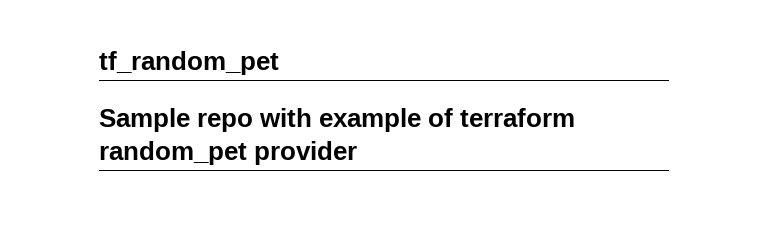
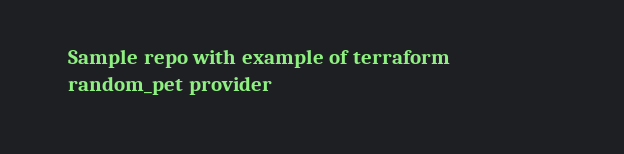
[99,51,279,75] tf_random_pet // -> (68, 58) none

